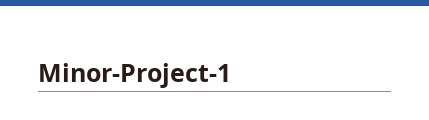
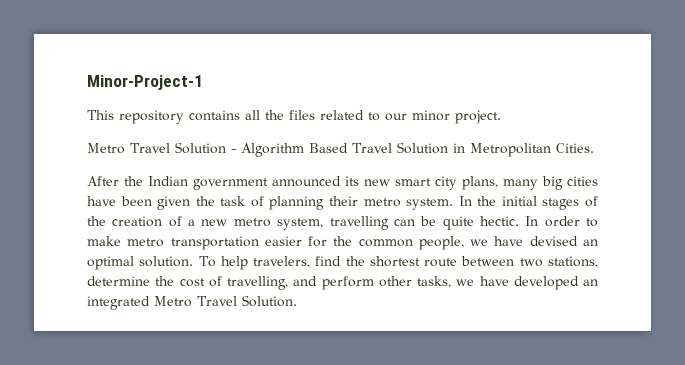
(231, 75) none -> [87,110,501,124] [87,142,594,157] [87,176,598,190] [87,196,598,210] [87,216,598,230] [87,236,598,250] [87,256,598,270] [87,276,598,290] [87,295,297,310] // This repository contains all the files related to our minor project. // Metro Travel Solution - Algorithm Based Travel Solution in Metropolitan Cities. // After the Indian government announced its new smart city plans, many big cities have been given the task of planning their metro system. In the initial stages of the creation of a new metro system, travelling can be quite hectic. In order to make metro transportation easier for the common people, we have devised an optimal solution. To help travelers, find the shortest route between two stations, determine the cost of travelling, and perform other tasks, we have developed an integrated Metro Travel Solution.

